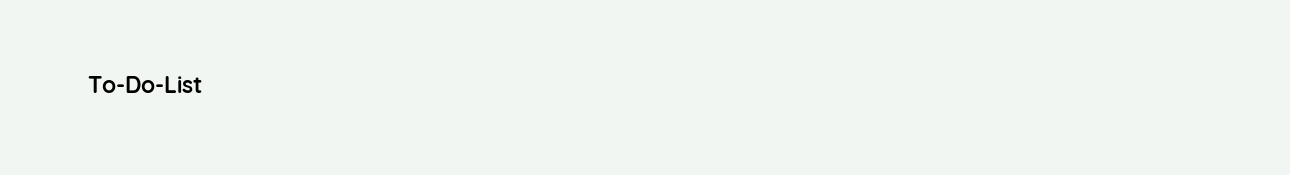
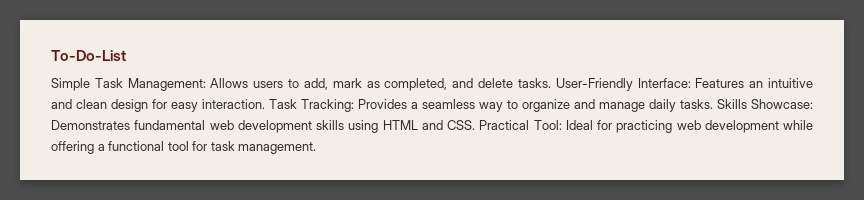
(202, 84) none -> [51,78,813,91] [51,99,813,112] [51,120,813,133] [51,141,317,154] // Simple Task Management: Allows users to add, mark as completed, and delete tasks. User-Friendly Interface: Features an intuitive and clean design for easy interaction. Task Tracking: Provides a seamless way to organize and manage daily tasks. Skills Showcase: Demonstrates fundamental web development skills using HTML and CSS. Practical Tool: Ideal for practicing web development while offering a functional tool for task management.

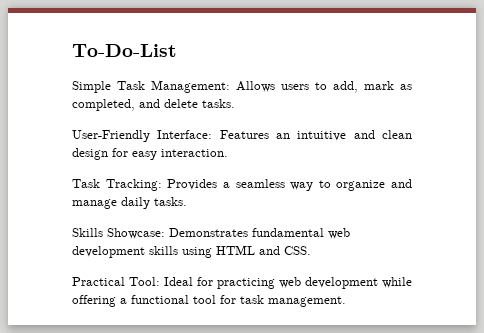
(551, 83) none -> (235, 103) //
(265, 104) none -> (228, 153) //
(713, 104) none -> (187, 201) //
(475, 125) none -> (311, 250) //

